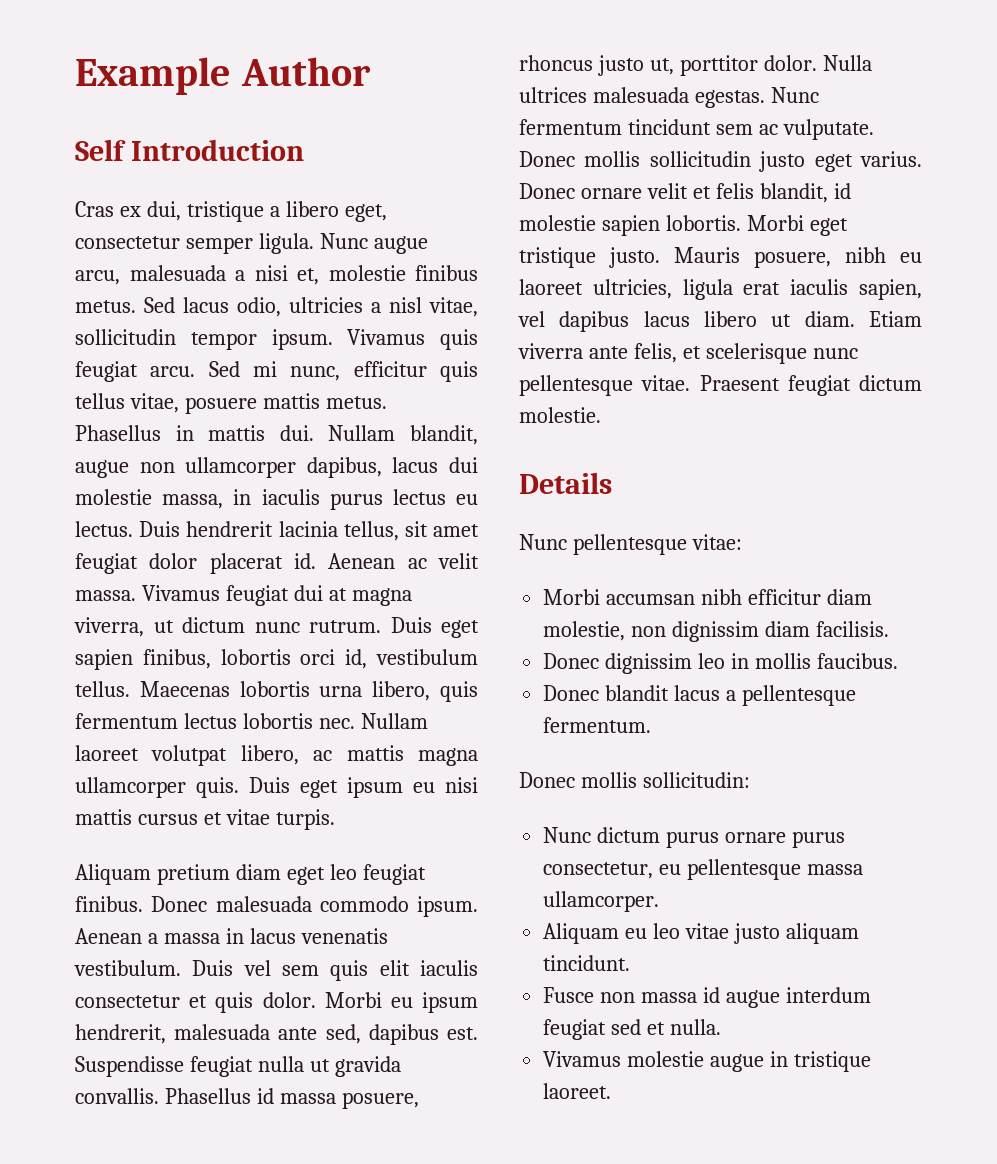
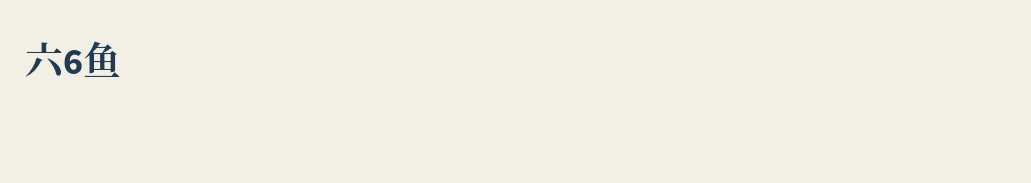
[75,57,371,95] [75,139,304,161] [75,201,387,222] [75,233,428,254] [75,265,478,285] [75,297,478,317] [75,329,478,350] [75,361,478,382] [75,393,387,414] [75,425,478,445] [75,457,478,478] [75,489,478,510] [75,521,480,541] [75,553,479,574] [75,585,412,606] [74,617,479,638] [75,649,479,670] [75,681,479,702] [75,713,428,729] [75,745,478,766] [75,777,478,798] [75,809,335,830] [75,864,426,885] [75,896,478,917] [75,928,388,944] [74,960,478,981] [75,992,478,1013] [75,1024,478,1045] [75,1056,401,1077] [75,1088,419,1109] [519,55,872,76] [519,87,819,108] [519,119,874,140] [519,151,922,172] [519,183,851,203] [519,215,848,236] [519,247,922,268] [519,279,922,300] [518,311,922,332] [518,343,858,364] [519,375,922,396] [519,407,601,423] [519,472,612,494] [519,534,742,555] [543,589,872,605] [543,621,889,642] [543,653,898,674] [543,685,856,706] [543,717,652,733] [519,772,750,788] [543,827,845,848] [543,859,864,880] [543,891,660,912] [543,923,859,944] [543,955,631,971] [543,987,871,1008] [543,1019,722,1040] [543,1051,871,1072] [543,1083,612,1099] Example Author // Self Introduction // Cras ex dui, tristique a libero eget, consectetur semper ligula. Nunc augue arcu, malesuada a nisi et, molestie finibus metus. Sed lacus odio, ultricies a nisl vitae, sollicitudin tempor ipsum. Vivamus quis feugiat arcu. Sed mi nunc, efficitur quis tellus vitae, posuere mattis metus. Phasellus in mattis dui. Nullam blandit, augue non ullamcorper dapibus, lacus dui molestie massa, in iaculis purus lectus eu lectus. Duis hendrerit lacinia tellus, sit amet feugiat dolor placerat id. Aenean ac velit massa. Vivamus feugiat dui at magna viverra, ut dictum nunc rutrum. Duis eget sapien finibus, lobortis orci id, vestibulum tellus. Maecenas lobortis urna libero, quis fermentum lectus lobortis nec. Nullam laoreet volutpat libero, ac mattis magna ullamcorper quis. Duis eget ipsum eu nisi mattis cursus et vitae turpis. // Aliquam pretium diam eget leo feugiat finibus. Donec malesuada commodo ipsum. Aenean a massa in lacus venenatis vestibulum. Duis vel sem quis elit iaculis consectetur et quis dolor. Morbi eu ipsum hendrerit, malesuada ante sed, dapibus est. Suspendisse feugiat nulla ut gravida convallis. Phasellus id massa posuere, rhoncus justo ut, porttitor dolor. Nulla ultrices malesuada egestas. Nunc fermentum tincidunt sem ac vulputate. Donec mollis sollicitudin justo eget varius. Donec ornare velit et felis blandit, id molestie sapien lobortis. Morbi eget tristique justo. Mauris posuere, nibh eu laoreet ultricies, ligula erat iaculis sapien, vel dapibus lacus libero ut diam. Etiam viverra ante felis, et scelerisque nunc pellentesque vitae. Praesent feugiat dictum molestie. // Details // Nunc pellentesque vitae: // Morbi accumsan nibh efficitur diam molestie, non dignissim diam facilisis. // Donec dignissim leo in mollis faucibus. // Donec blandit lacus a pellentesque fermentum. // Donec mollis sollicitudin: // Nunc dictum purus ornare purus consectetur, eu pellentesque massa ullamcorper. // Aliquam eu leo vitae justo aliquam tincidunt. // Fusce non massa id augue interdum feugiat sed et nulla. // Vivamus molestie augue in tristique laoreet. -> [25,41,121,80] 六6鱼

